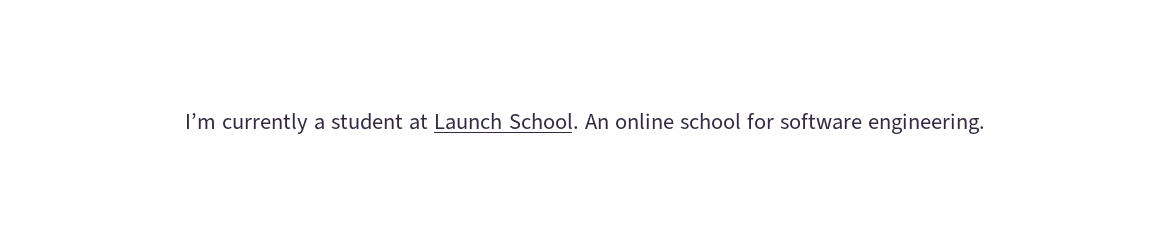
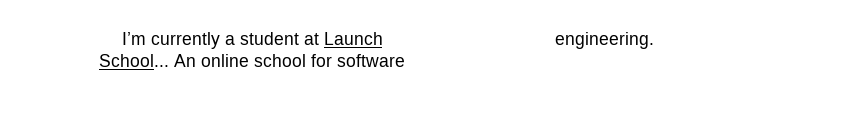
[508,113,579,129] School. -> [99,54,169,67] School...

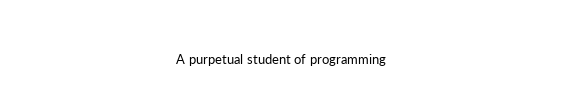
[121,32,383,49] [99,54,405,67] [554,32,654,49] I’m currently a student at Launch School... An online school for software engineering. -> [176,54,386,66] A purpetual student of programming

